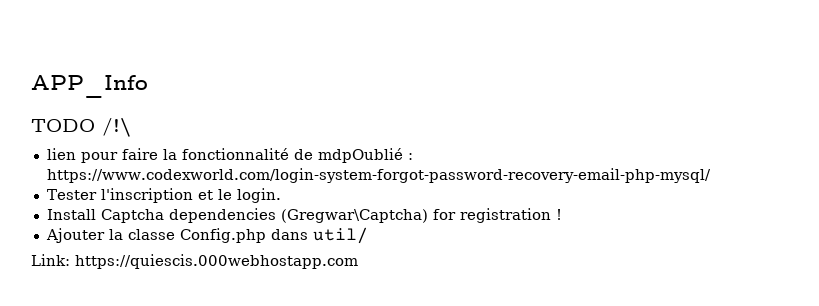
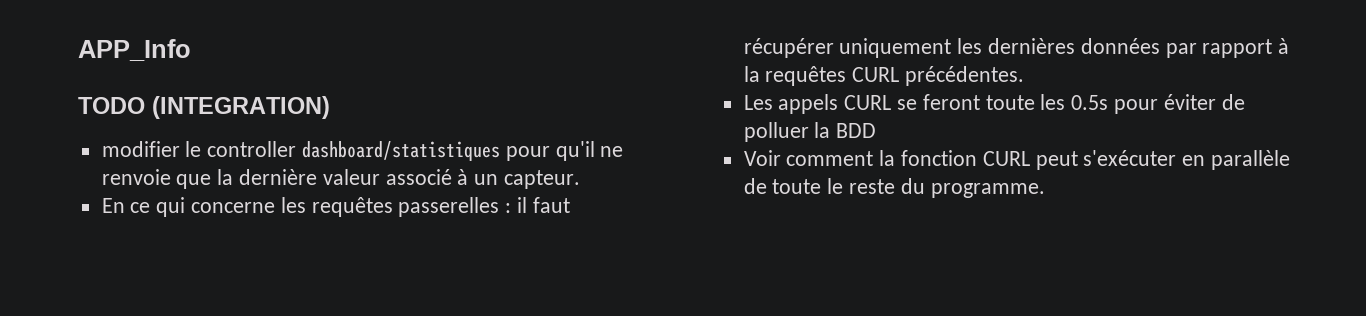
[102,117,131,137] [46,148,413,163] [46,168,711,183] [46,188,281,203] [46,208,562,223] [45,227,368,244] [31,254,358,269] /!\ // lien pour faire la fonctionnalité de mdpOublié : https://www.codexworld.com/login-system-forgot-password-recovery-email-php-mysql/ // Tester l'inscription et le login. // Install Captcha dependencies (Gregwar\Captcha) for registration ! // Ajouter la classe Config.php dans util/ // Link: https://quiescis.000webhostapp.com -> [152,96,330,119] [101,141,624,161] [101,169,581,189] [101,197,570,217] [743,38,1290,58] [743,66,1025,86] [743,94,1245,114] [743,122,877,142] [743,150,1291,170] [743,178,1045,198] (INTEGRATION) // modifier le controller dashboard/statistiques pour qu'il ne renvoie que la dernière valeur associé à un capteur. // En ce qui concerne les requêtes passerelles : il faut récupérer uniquement les dernières données par rapport à la requêtes CURL précédentes. // Les appels CURL se feront toute les 0.5s pour éviter de polluer la BDD // Voir comment la fonction CURL peut s'exécuter en parallèle de toute le reste du programme.

